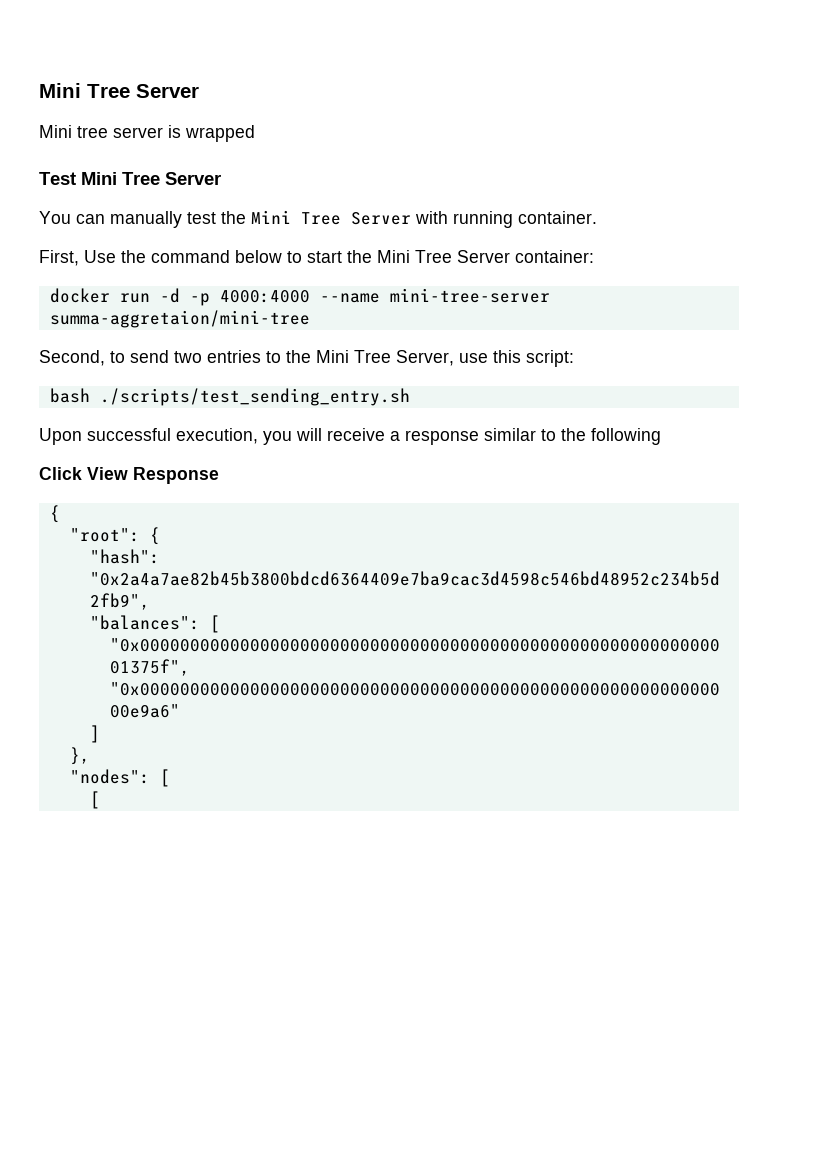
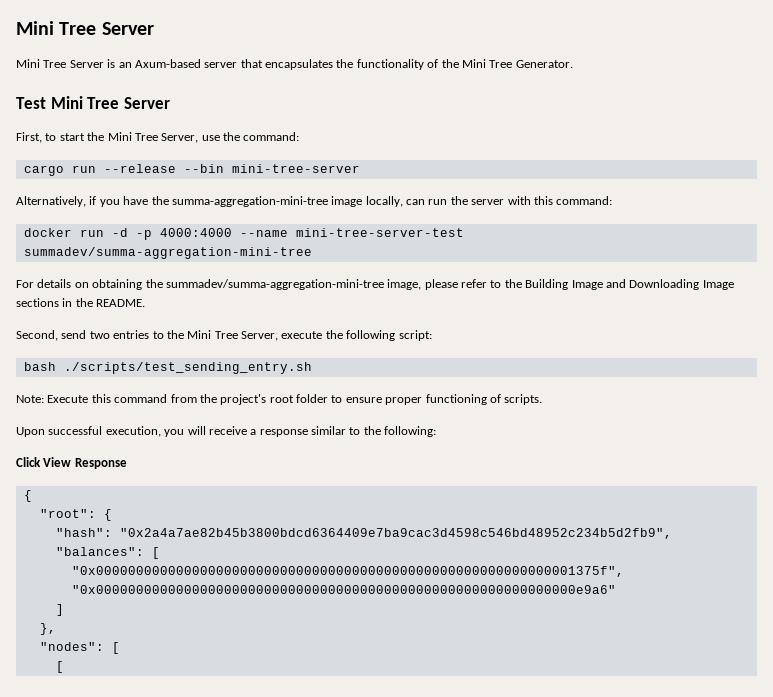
[77,125,255,142] [39,172,221,185] [39,210,597,228] [39,250,282,266] tree server is wrapped // Test Mini Tree Server // You can manually test the Mini Tree Server with running container. // First, Use the command below -> [43,59,573,70] [16,96,170,109] [16,132,42,143] Tree Server is an Axum-based server that encapsulates the functionality of the Mini Tree Generator. // Test Mini Tree Server // First,
[457,250,594,263] Server container: -> [161,132,300,143] [23,164,360,176] [16,196,613,207] Server, use the command: // cargo run --release --bin mini-tree-server // Alternatively, if you have the summa-aggregation-mini-tree image locally, can run the server with this command:
[389,288,550,303] [49,310,310,328] mini-tree-server summa-aggretaion/mini-tree -> [295,228,464,237] [23,247,312,259] [16,279,734,290] [16,298,146,307] mini-tree-server-test summadev/summa-aggregation-mini-tree // For details on obtaining the summadev/summa-aggregation-mini-tree image, please refer to the Building Image and Downloading Image sections in the README.
[110,351,125,363] to -> (58, 335) none
[459,350,521,363] use this -> [281,330,396,341] execute the following
(410, 397) none -> [16,394,543,405] // Note: Execute this command from the project's root folder to ensure proper functioning of scripts.
[591,428,661,445] following -> [384,426,437,437] following:

